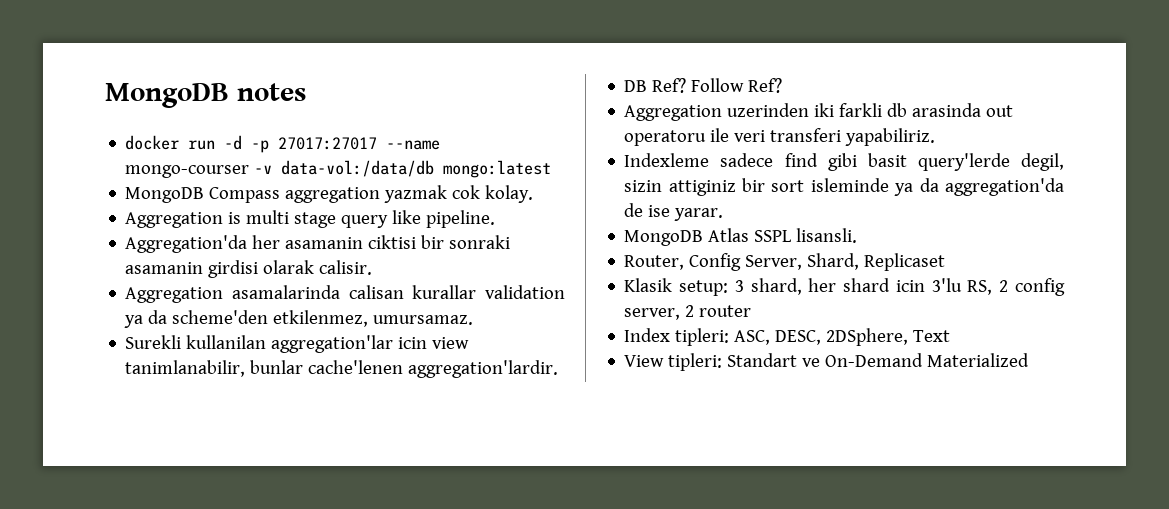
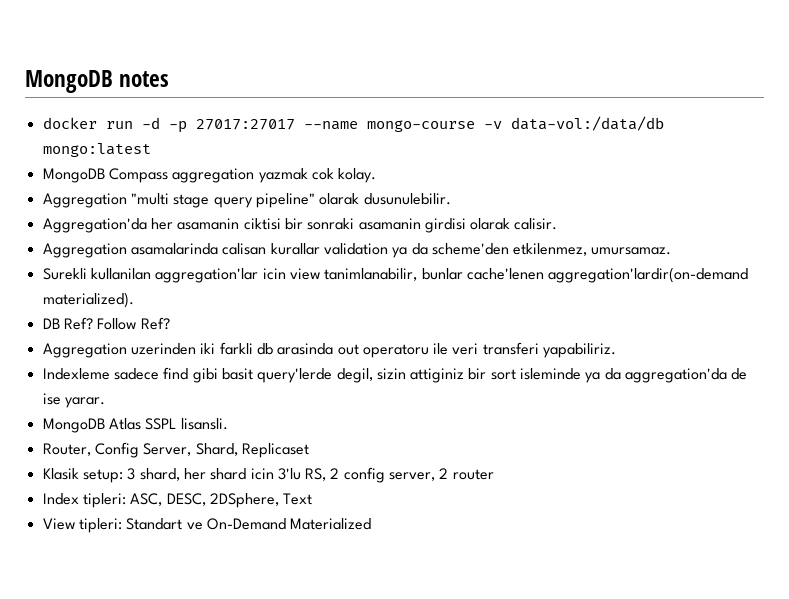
[125,165,250,178] mongo-courser -> [366,120,475,132] mongo-course
[228,210,496,228] is multi stage query like pipeline. -> [130,193,451,208] "multi stage query pipeline" olarak dusunulebilir.
[408,360,559,378] aggregation'lardir. -> [548,267,749,283] [42,292,134,308] aggregation'lardir(on-demand materialized).

